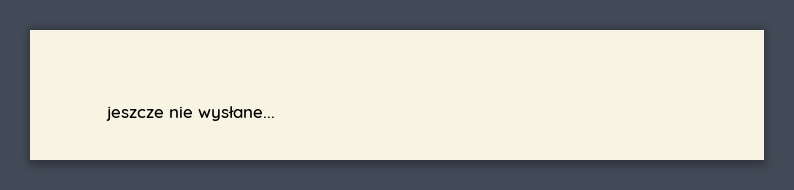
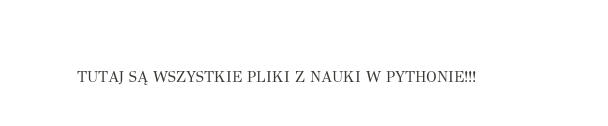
[106,106,275,121] jeszcze nie wysłane... -> [77,70,476,85] TUTAJ SĄ WSZYSTKIE PLIKI Z NAUKI W PYTHONIE!!!

